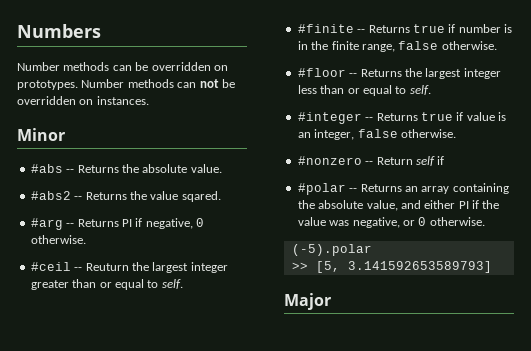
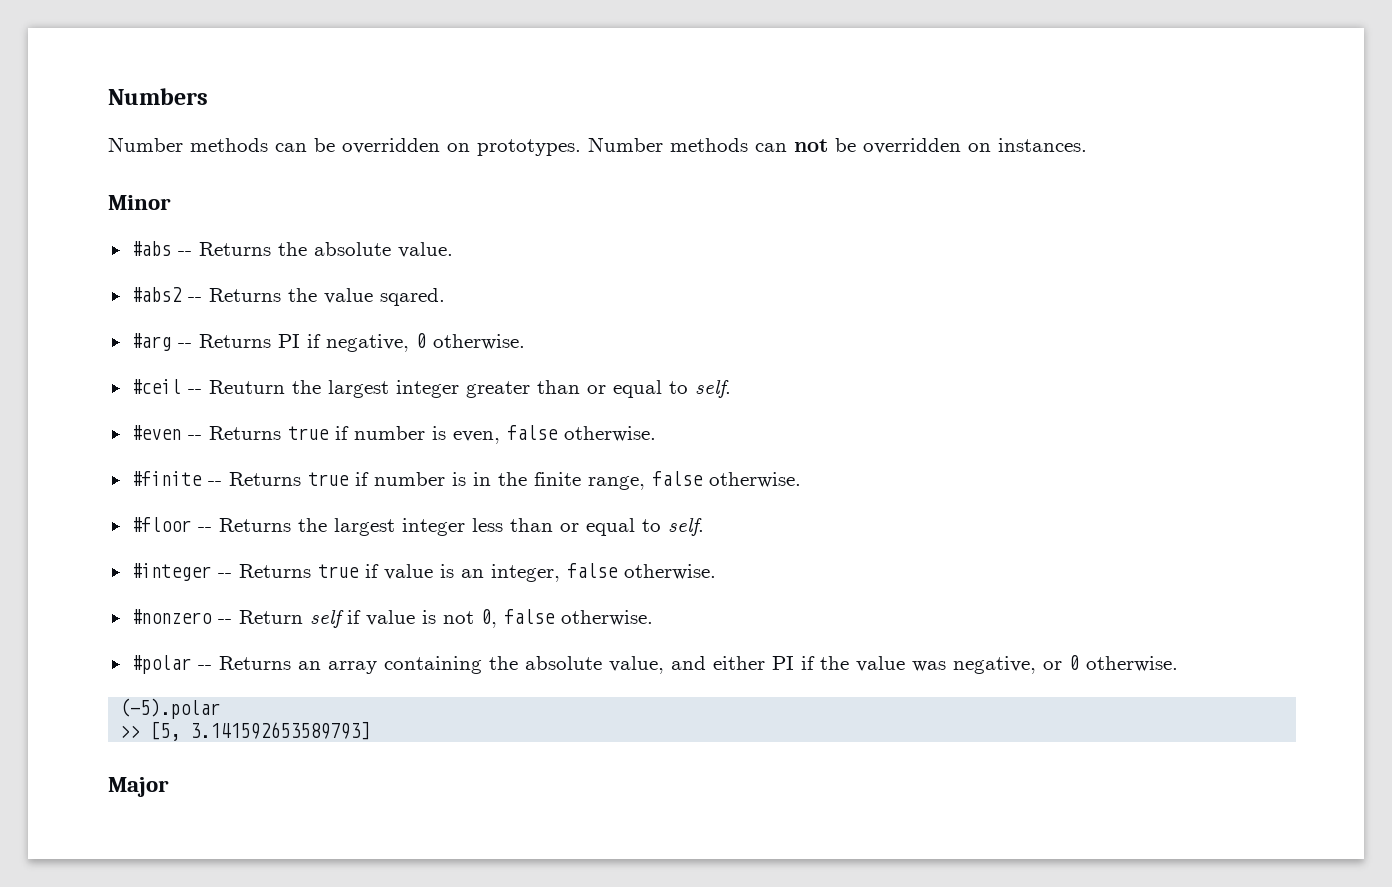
(183, 284) none -> [130,425,656,444] // #even -- Returns true if number is even, false otherwise.
(445, 160) none -> [365,609,653,628] value is not 0, false otherwise.

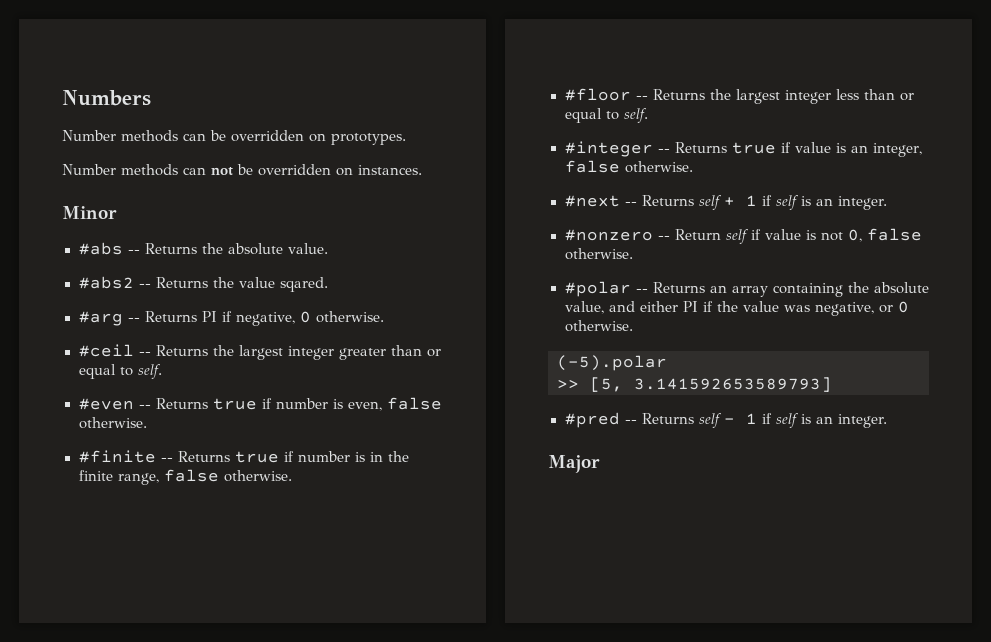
(581, 147) none -> (406, 139) //
[208,380,285,394] Reuturn -> [155,345,208,356] Returns
(716, 572) none -> [564,195,888,210] // #next -- Returns self + 1 if self is an integer.
(371, 730) none -> [564,412,888,428] // #pred -- Returns self - 1 if self is an integer.

